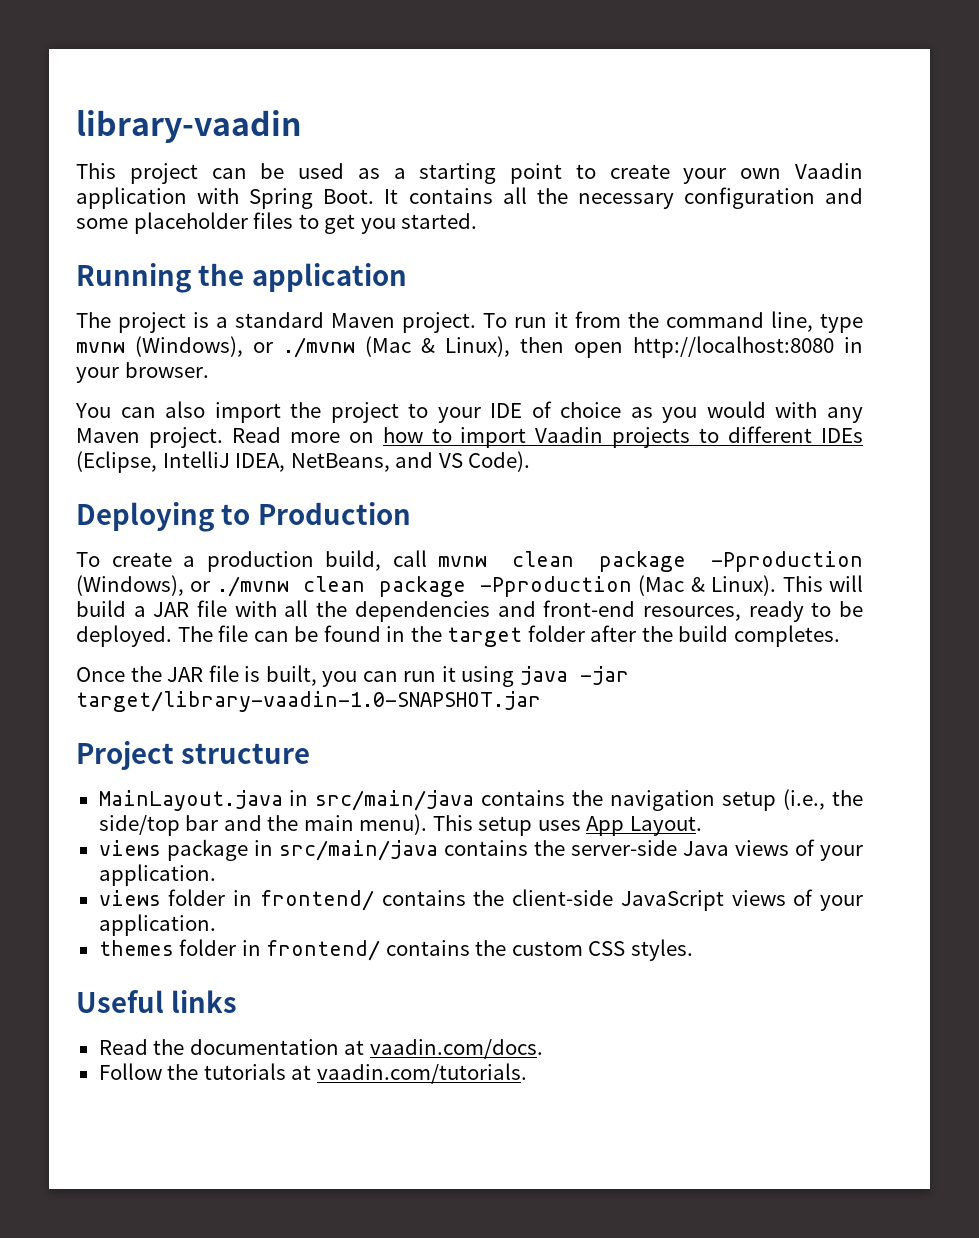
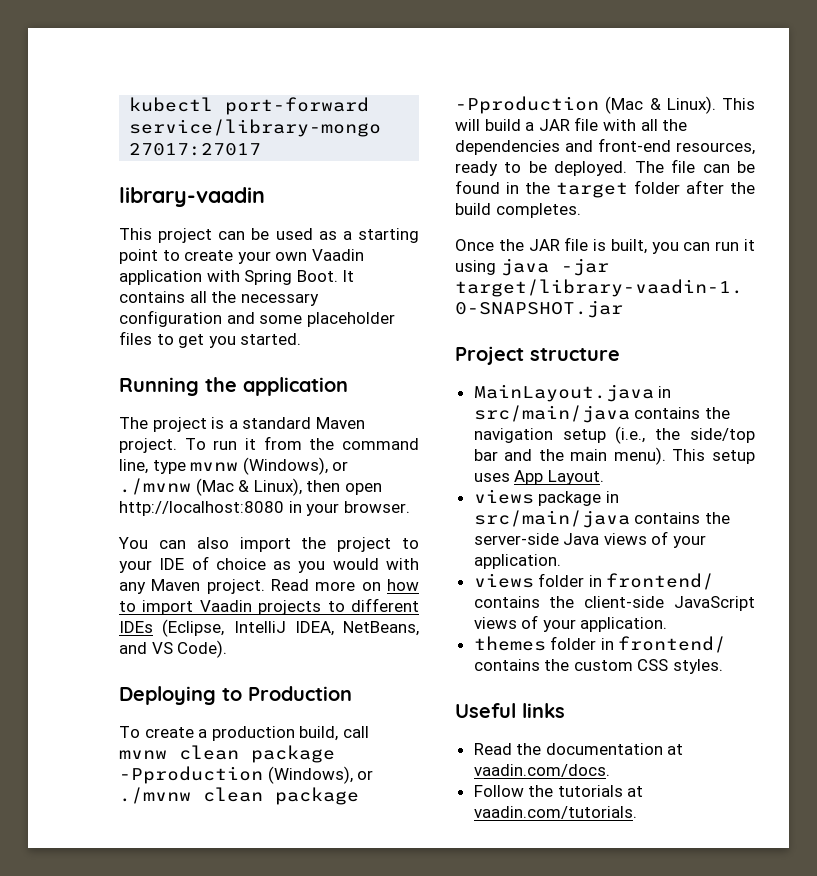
(76, 126) none -> [129,97,370,115] [129,119,382,137] [129,143,262,156] kubectl port-forward service/library-mongo 27017:27017 //

